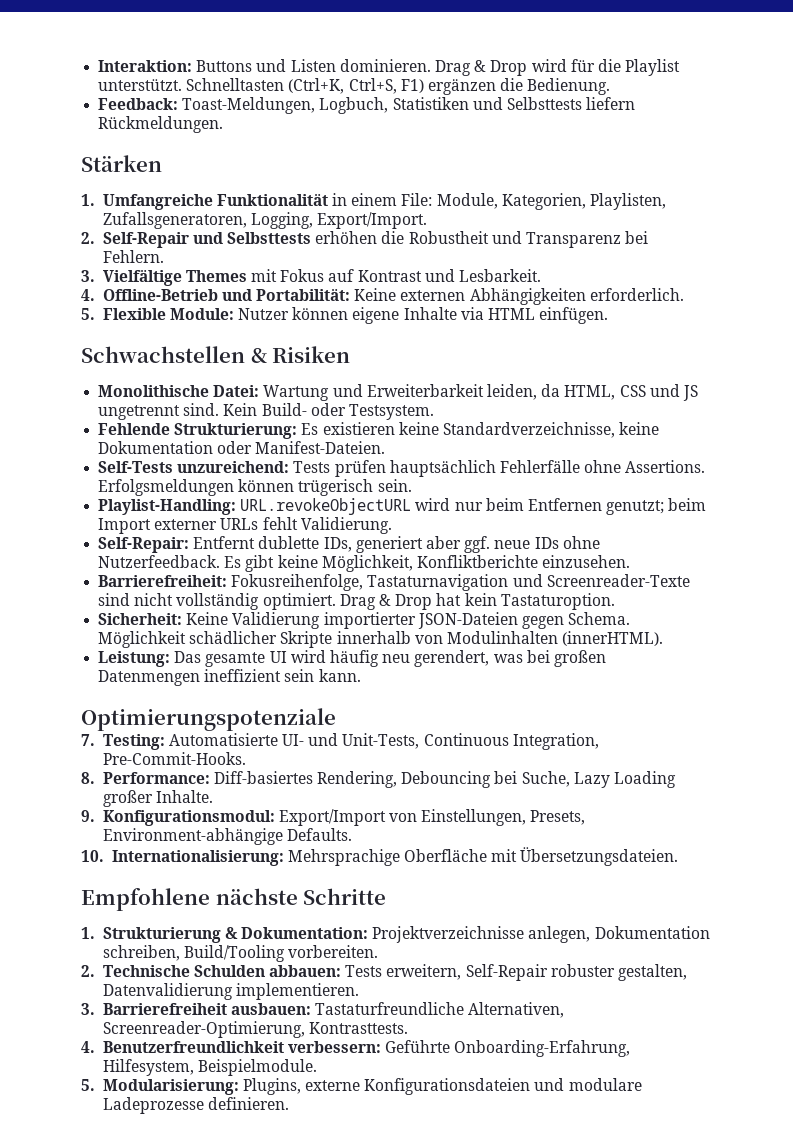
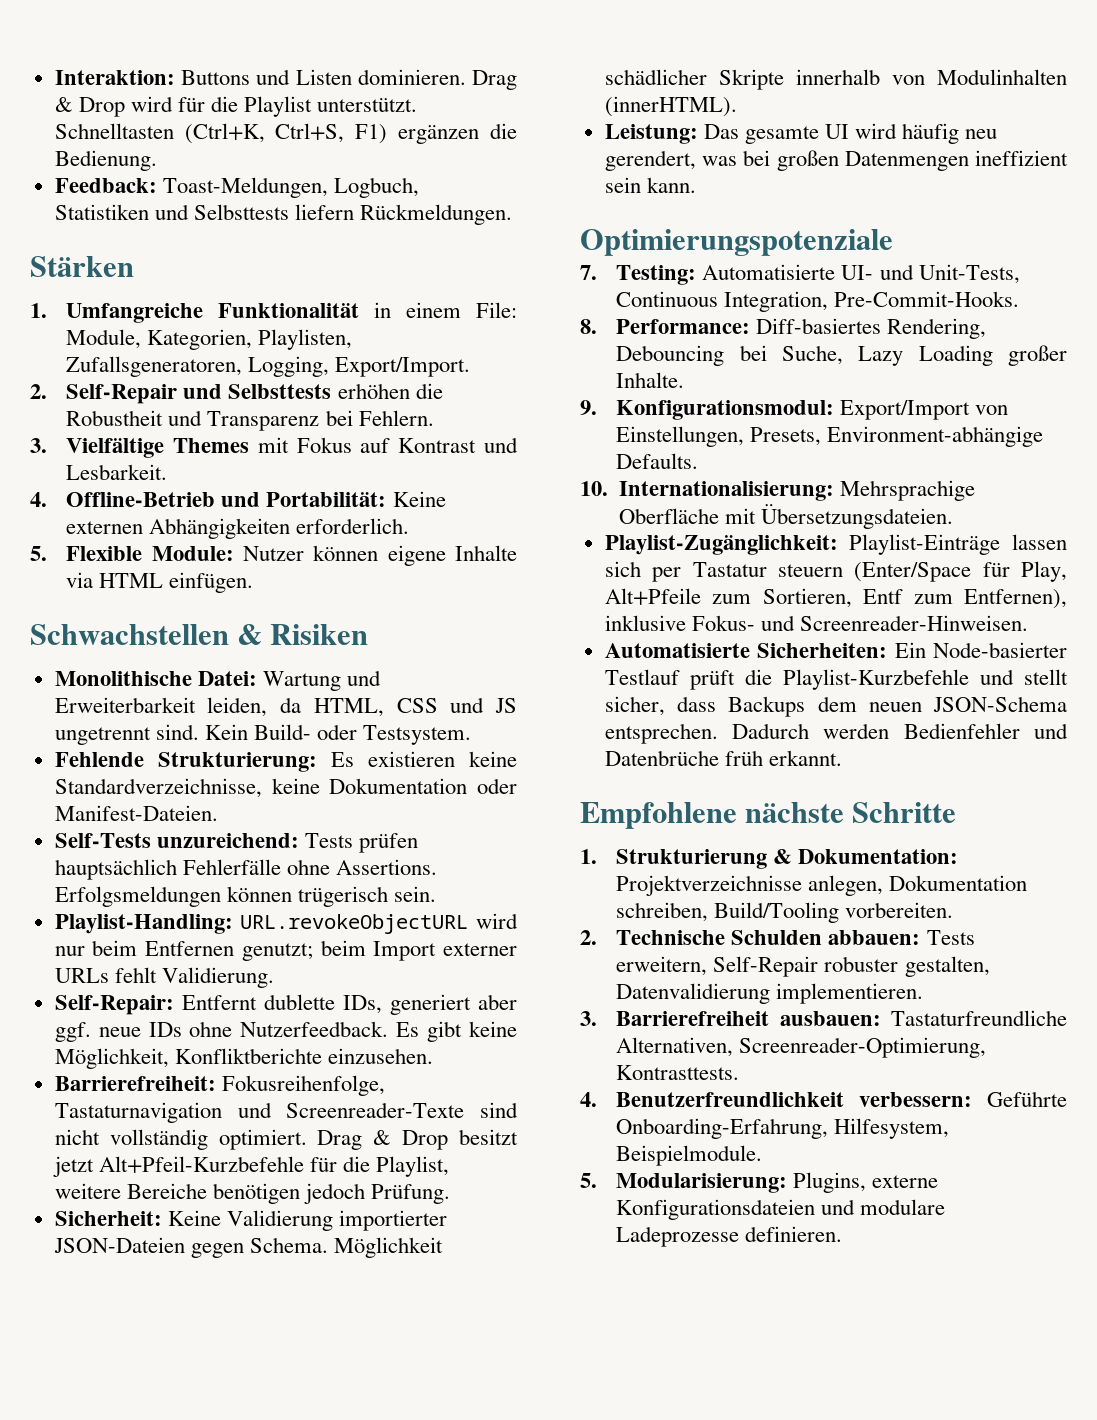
[436,593,615,610] hat kein Tastaturoption. -> [459,1129,518,1145] [52,1156,450,1177] [54,1183,451,1204] besitzt jetzt Alt+Pfeil-Kurzbefehle für die Playlist, weitere Bereiche benötigen jedoch Prüfung.
(679, 856) none -> [604,534,1067,555] [604,561,1067,582] [604,588,1067,609] [604,615,1028,631] [604,642,1067,658] [604,669,1068,690] [604,696,1067,717] [604,723,1068,744] [604,750,842,766] // Playlist-Zugänglichkeit: Playlist-Einträge lassen sich per Tastatur steuern (Enter/Space für Play, Alt+Pfeile zum Sortieren, Entf zum Entfernen), inklusive Fokus- und Screenreader-Hinweisen. // Automatisierte Sicherheiten: Ein Node-basierter Testlauf prüft die Playlist-Kurzbefehle und stellt sicher, dass Backups dem neuen JSON-Schema entsprechen. Dadurch werden Bedienfehler und Datenbrüche früh erkannt.

